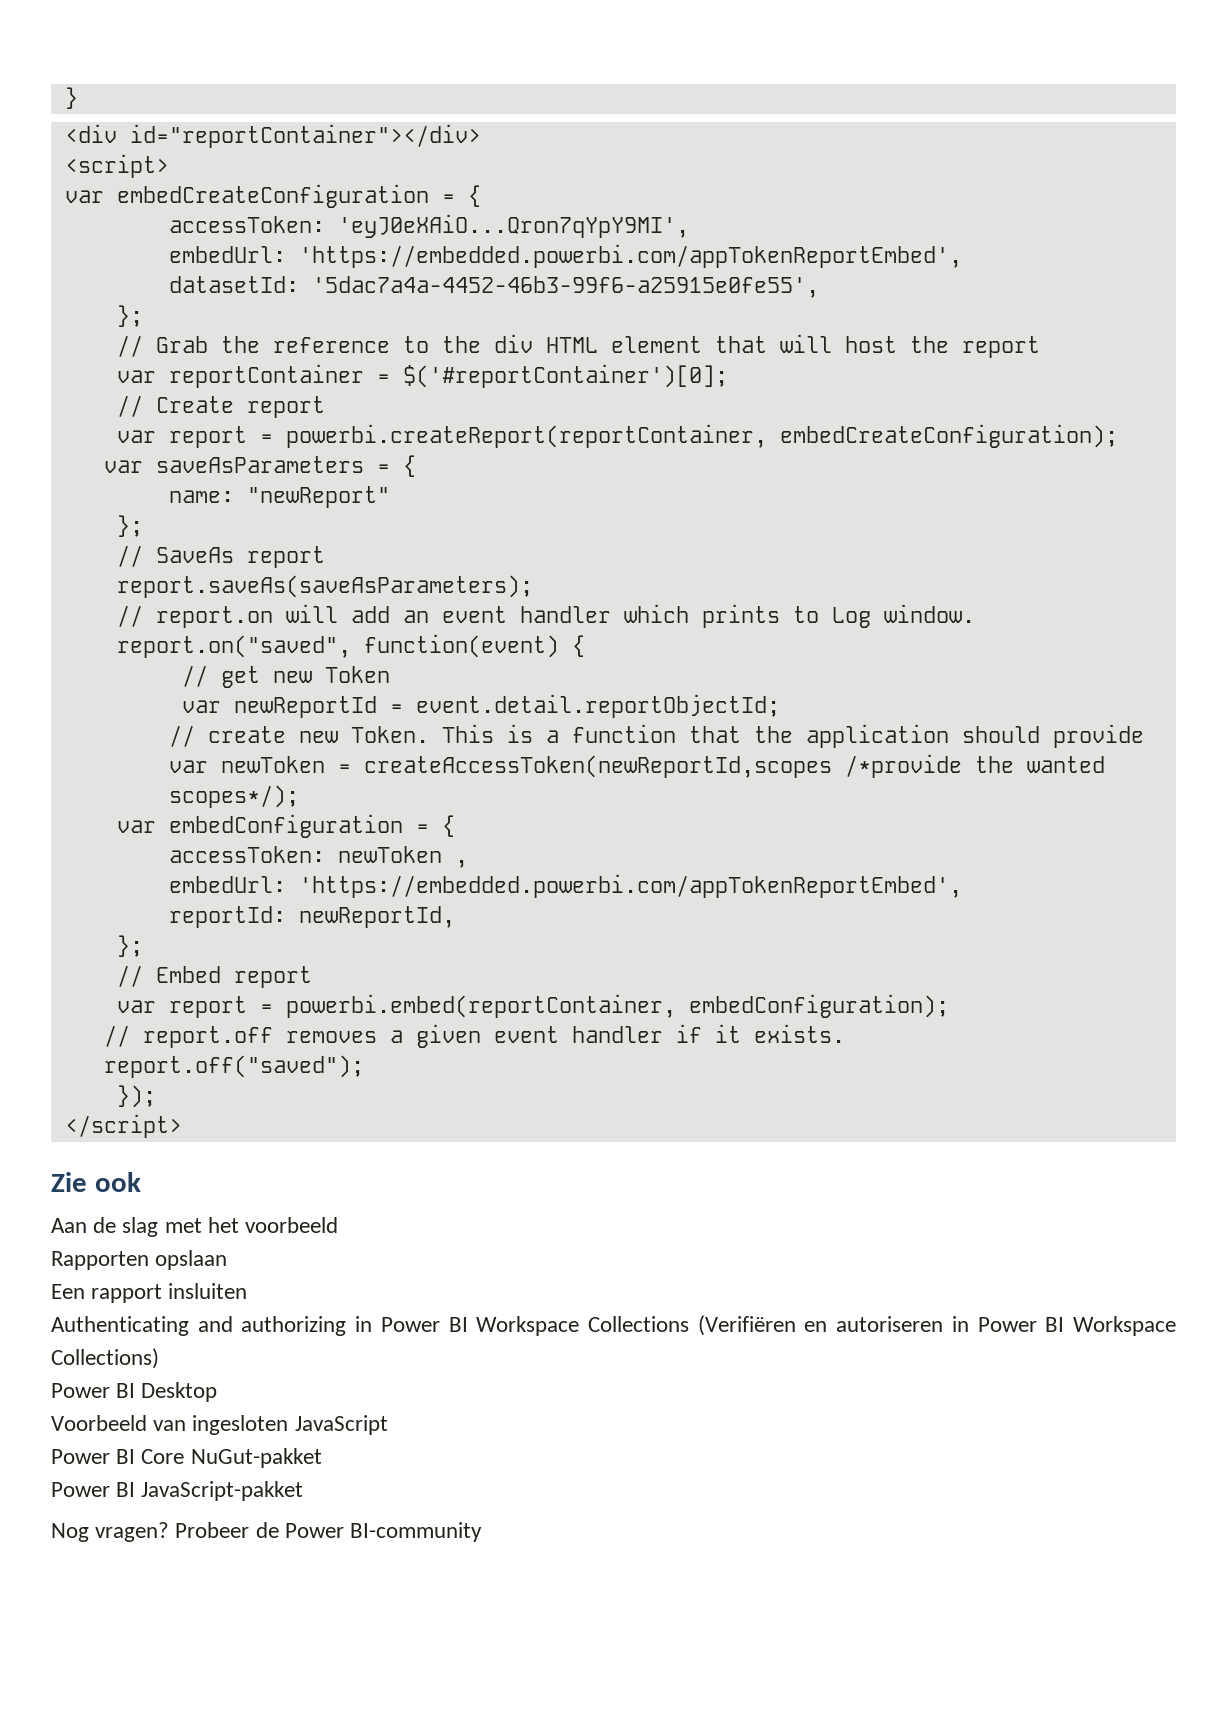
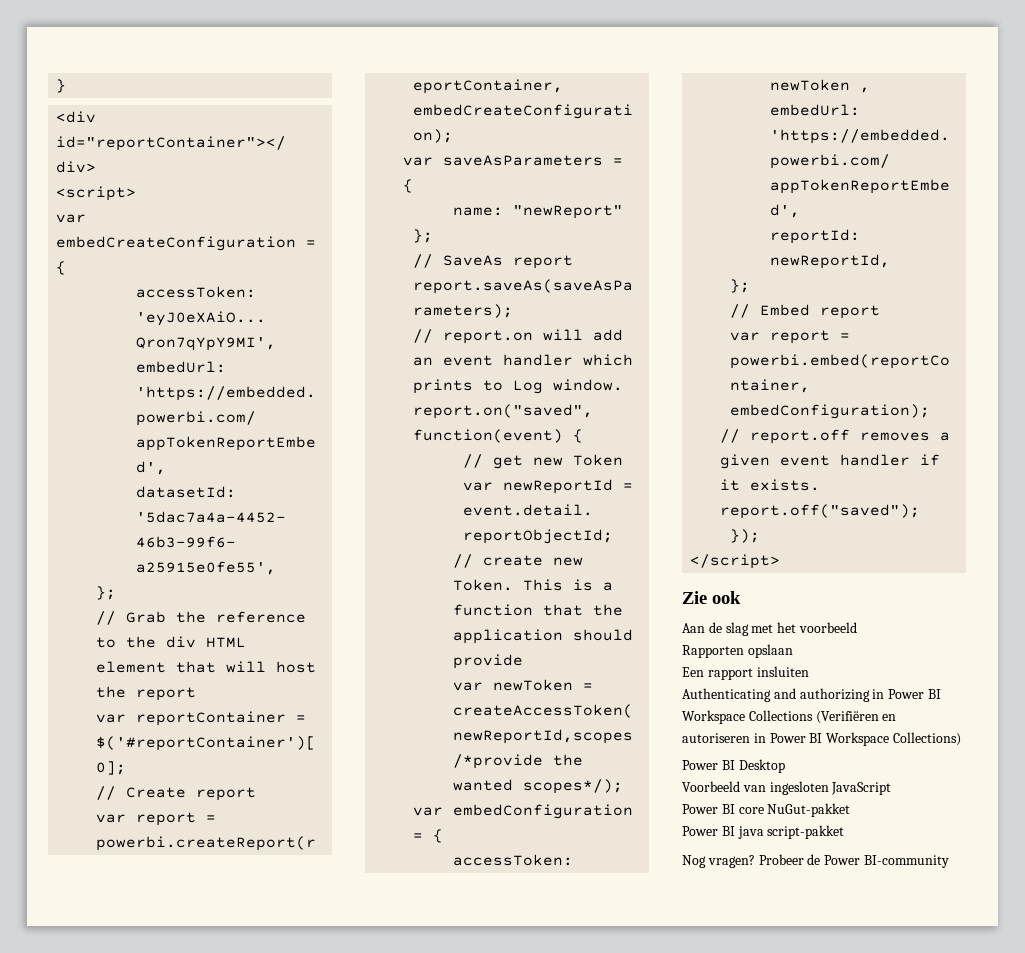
[141,1449,185,1464] Core -> [738,807,764,814] core
[141,1481,304,1501] JavaScript-pakket -> [737,825,845,839] java script-pakket

